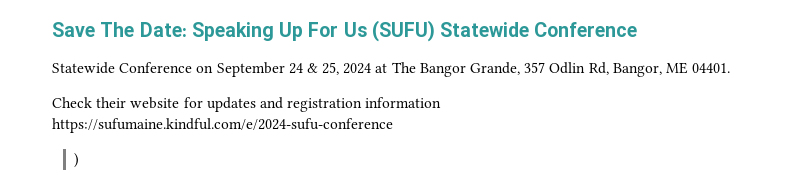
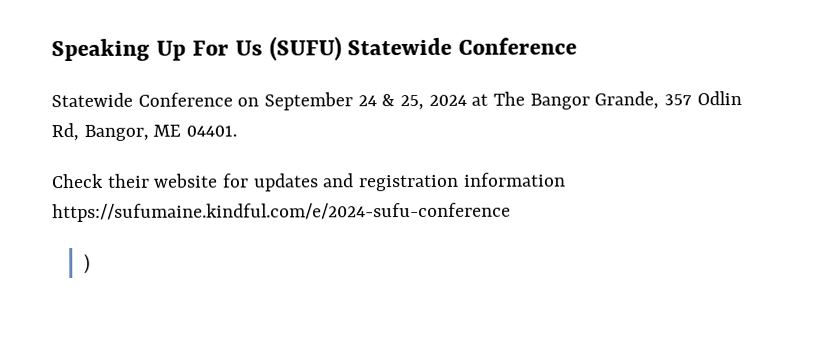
[52,22,187,37] Save The Date: -> (51, 50) none

